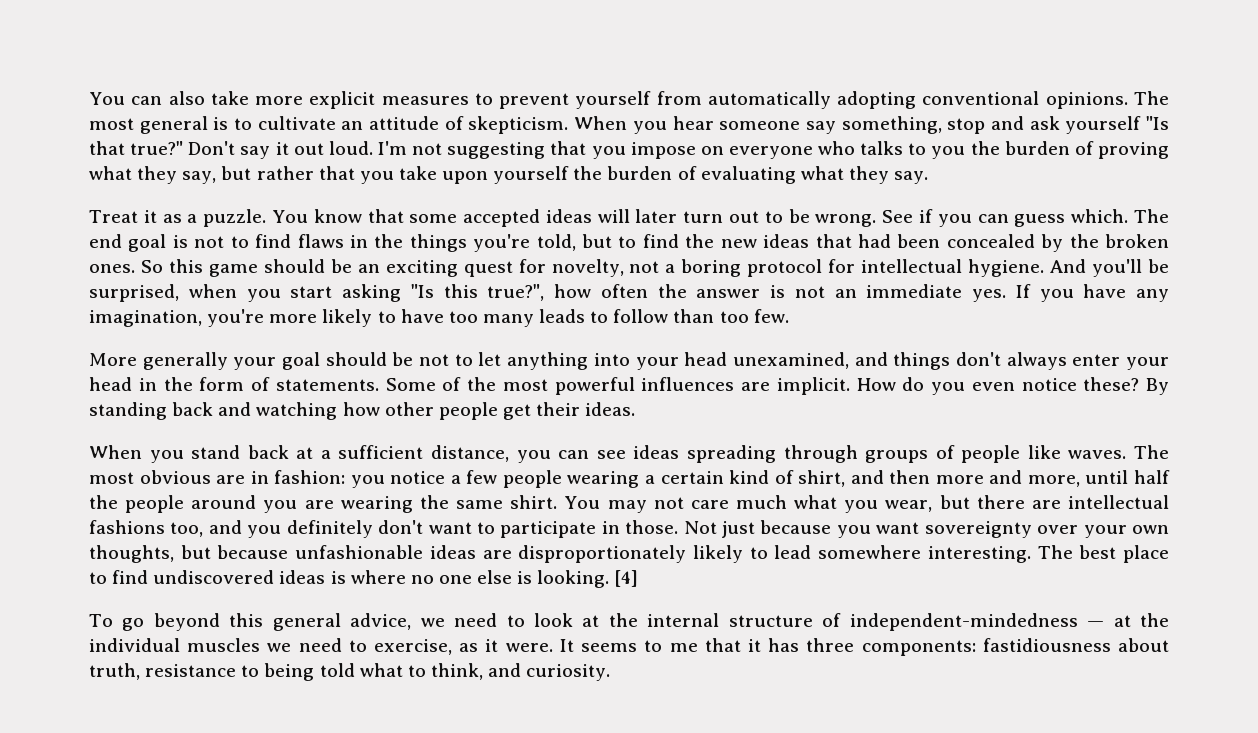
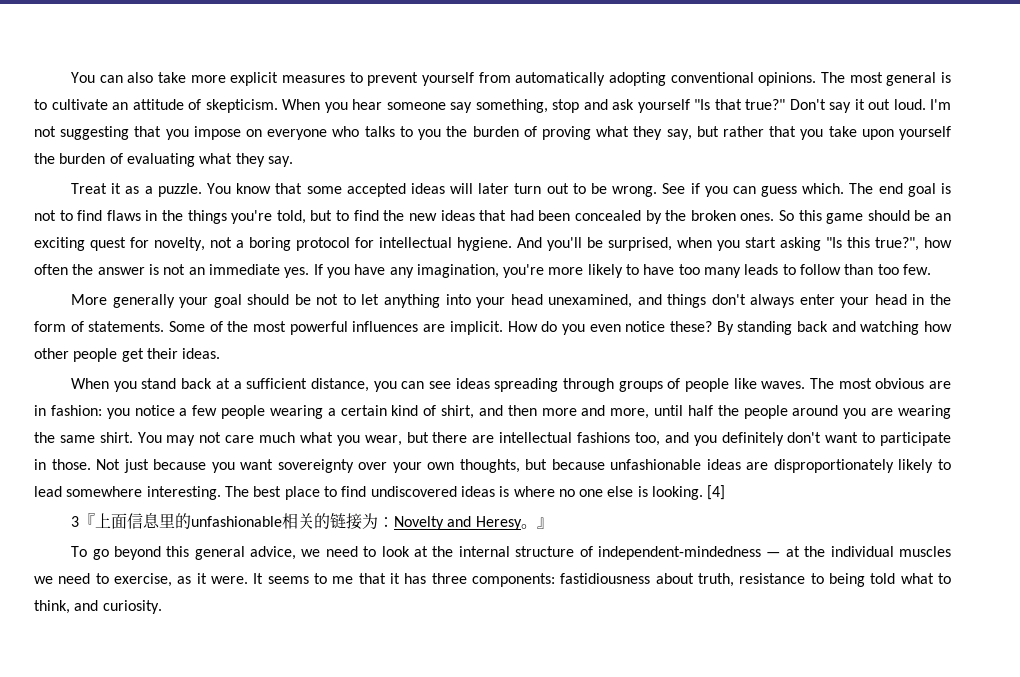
(639, 578) none -> [71,513,553,530] // 3『上面信息里的unfashionable相关的链接为：Novelty and Heresy。』

